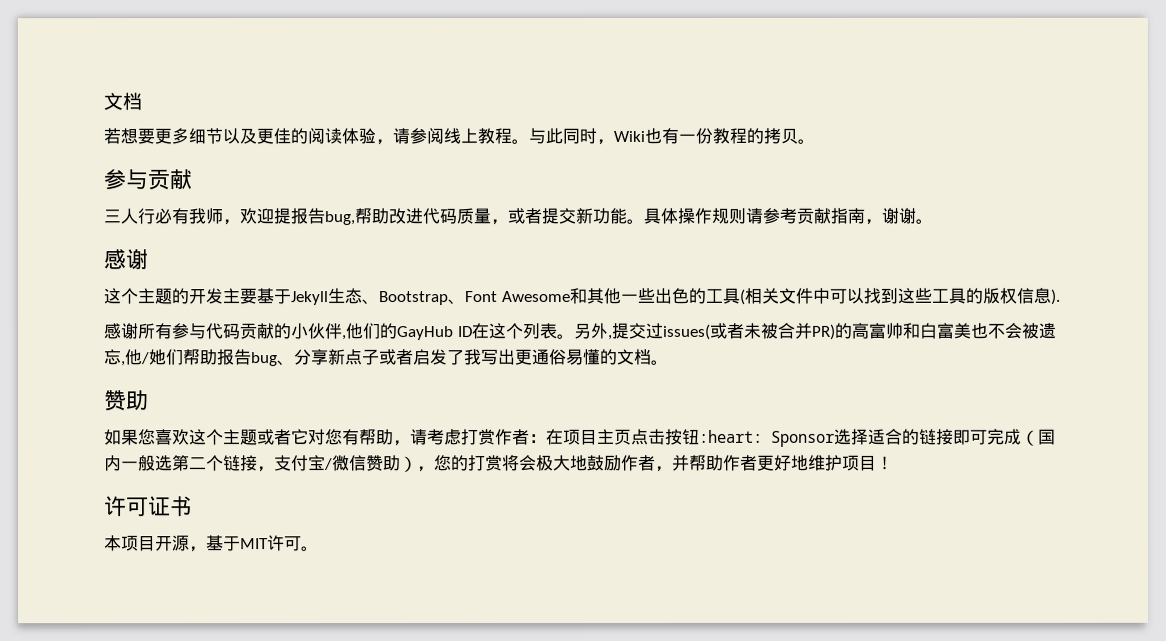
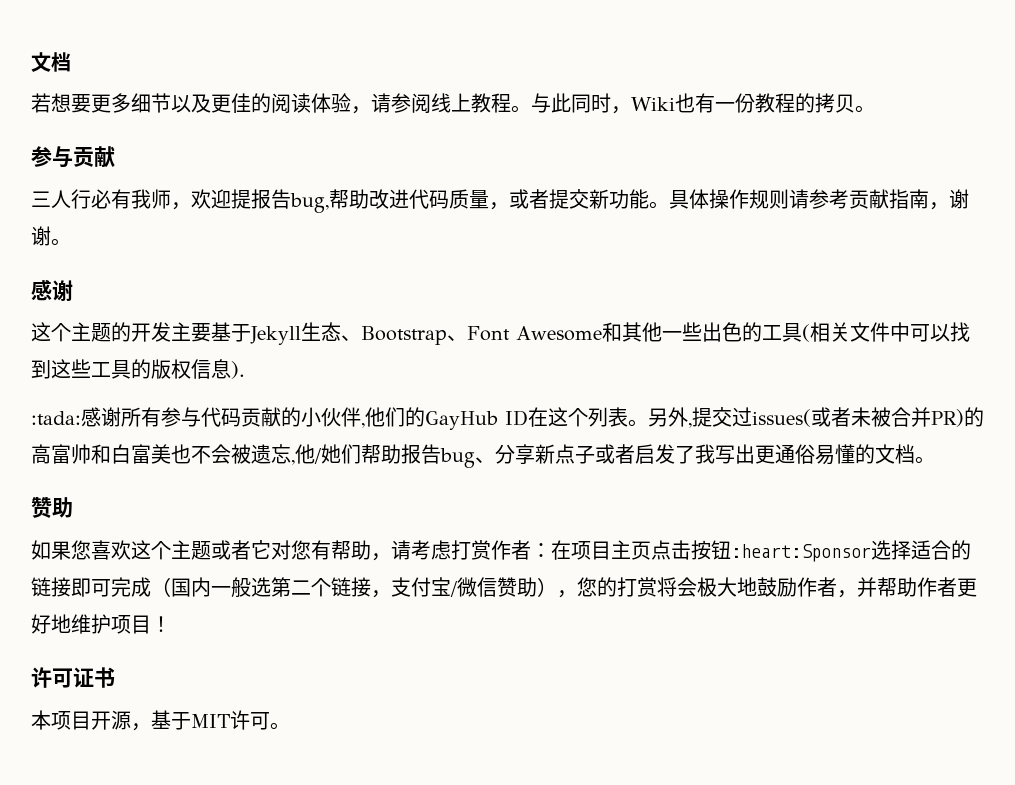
(1060, 296) none -> [31,411,81,425] :tada:
[699,429,835,447] :heart: Sponsor -> [731,544,871,562] :heart:Sponsor

